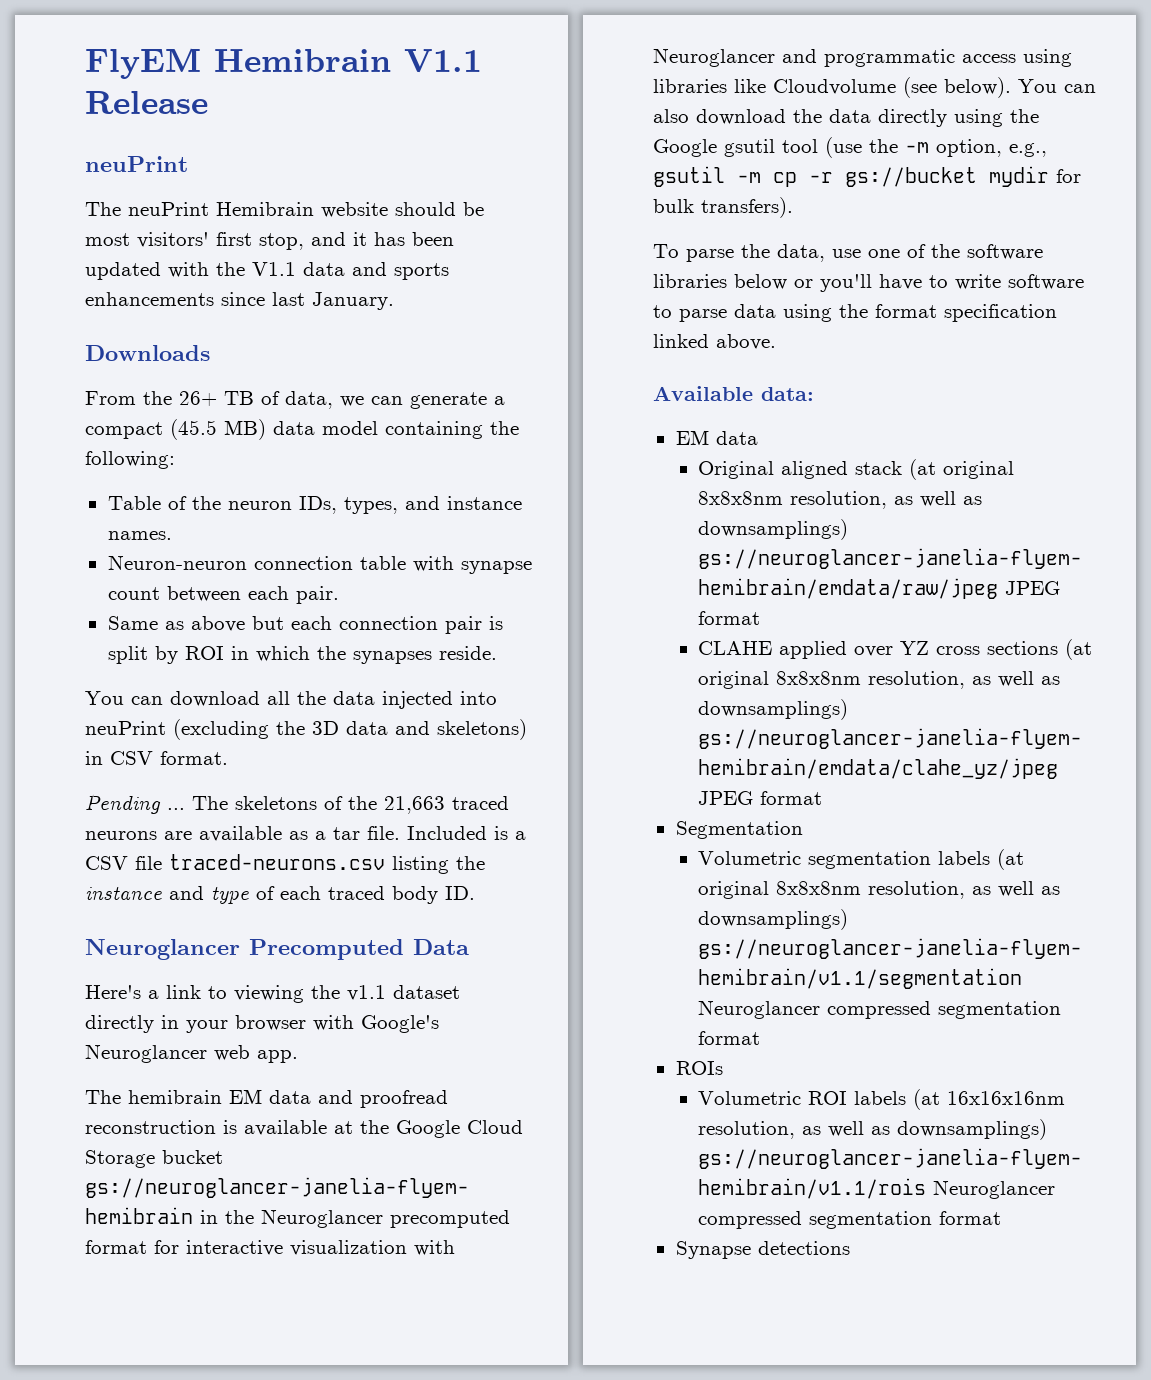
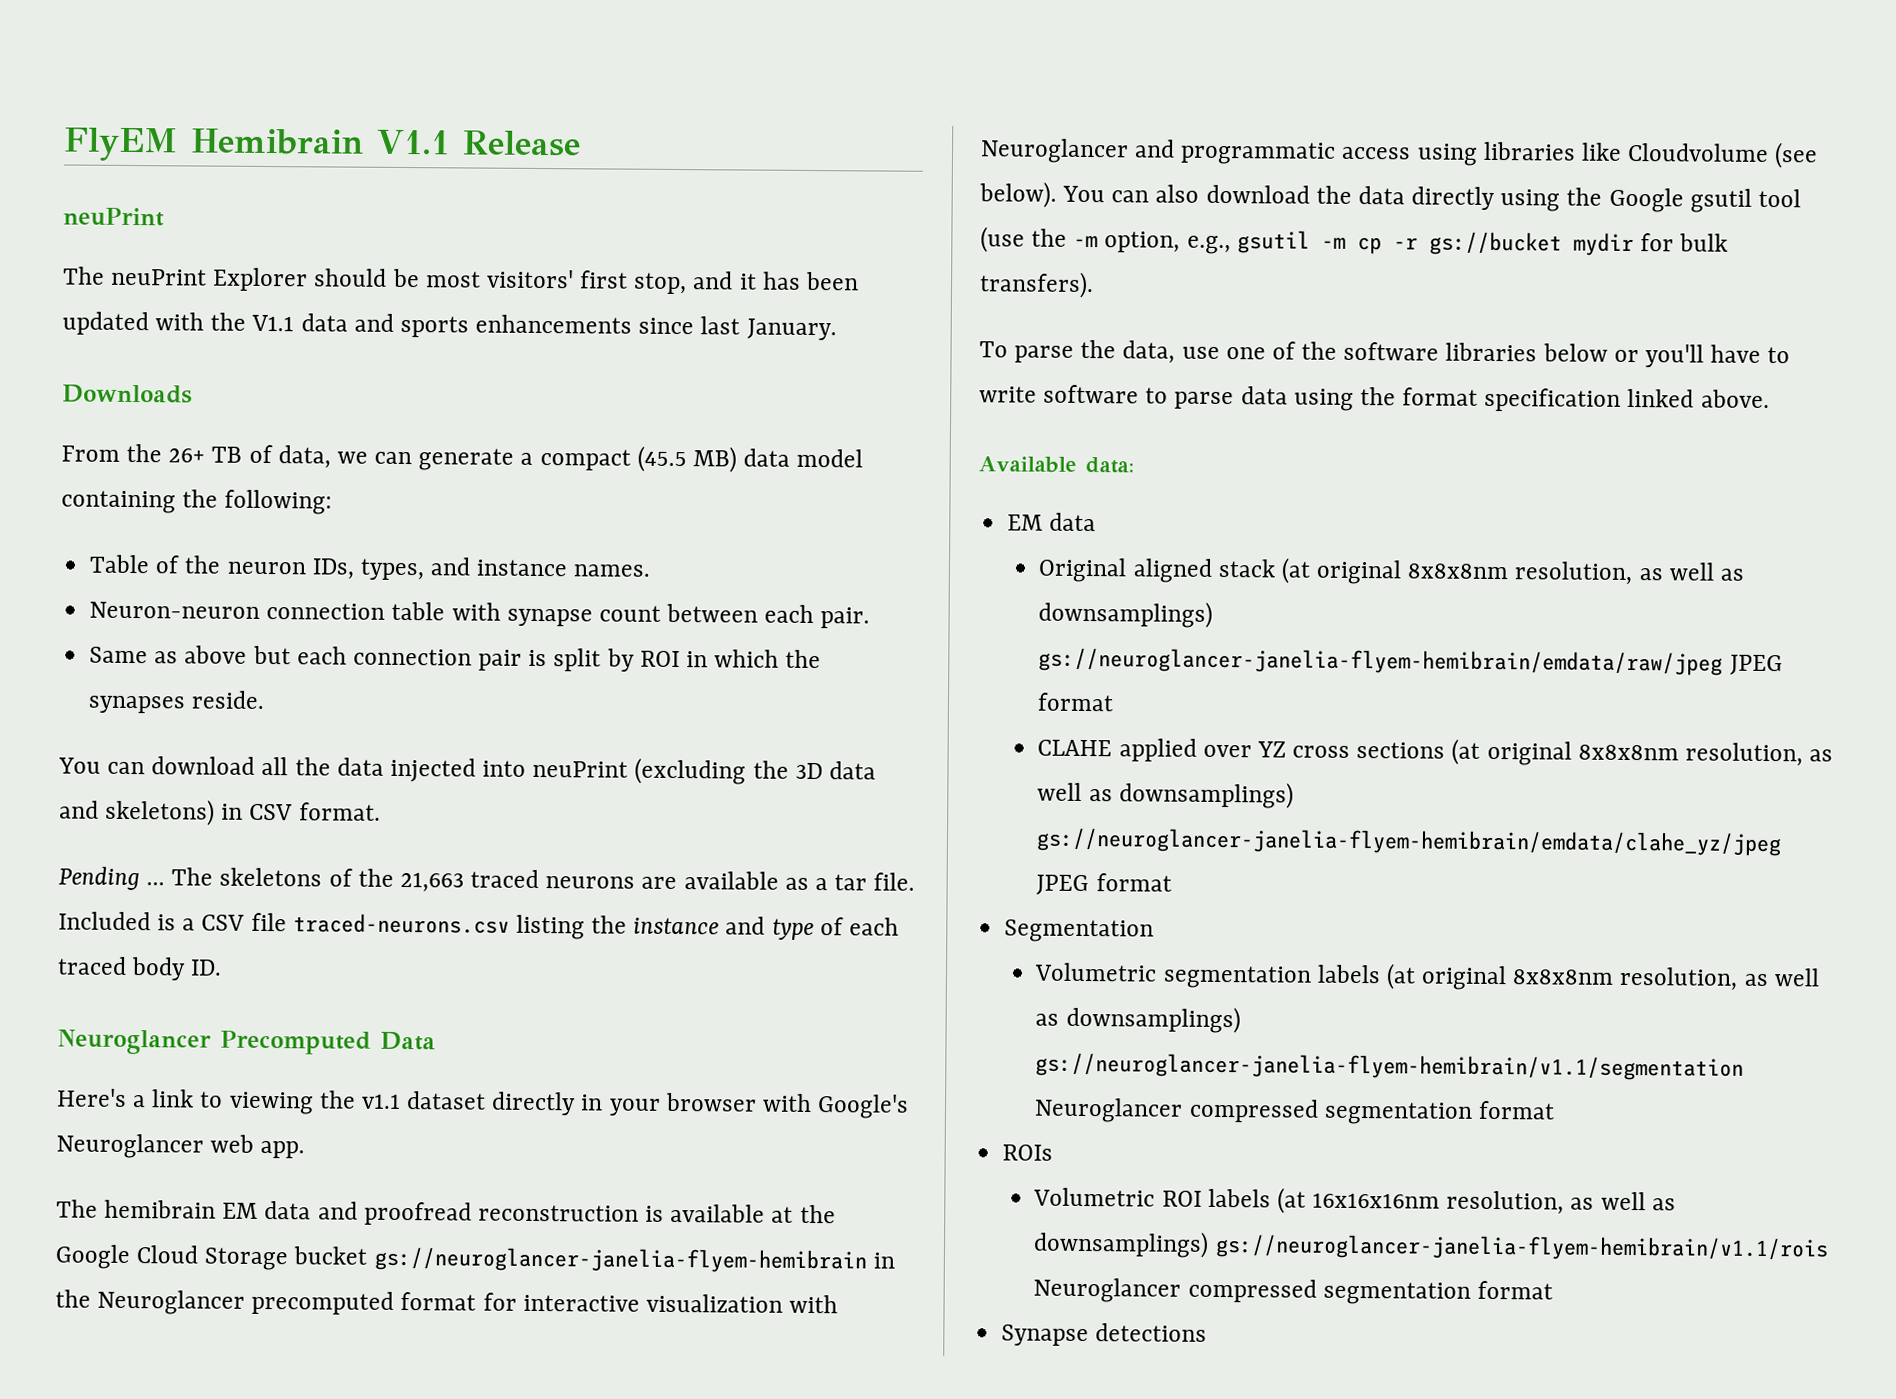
[216,202,388,218] Hemibrain website -> [212,267,309,292] Explorer

